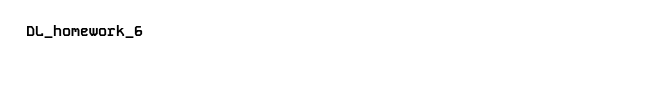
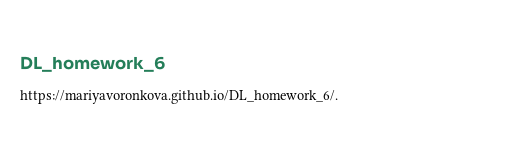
(143, 31) none -> [20,90,338,104] // https://mariyavoronkova.github.io/DL_homework_6/.

